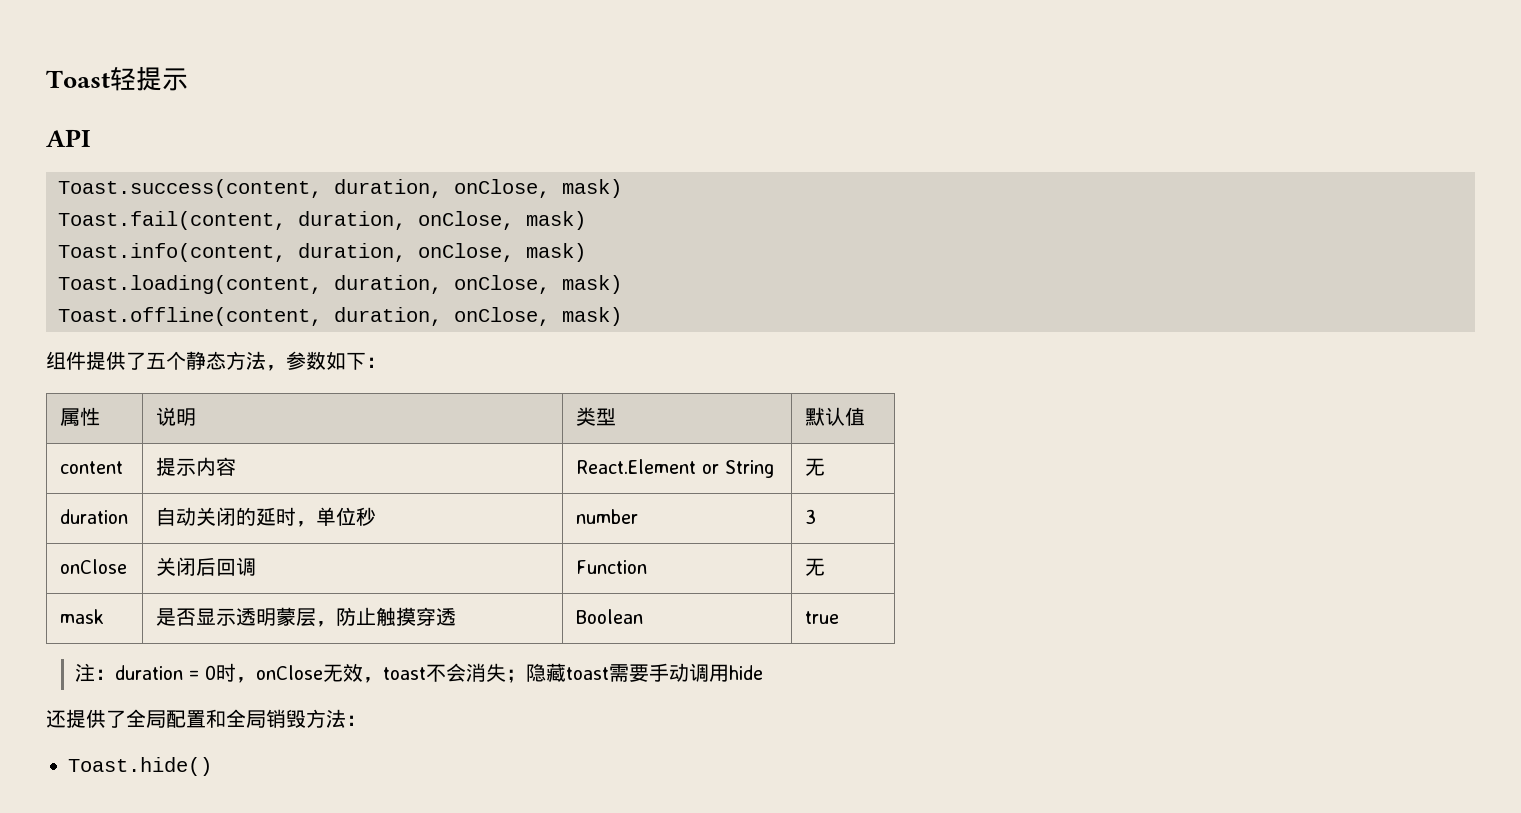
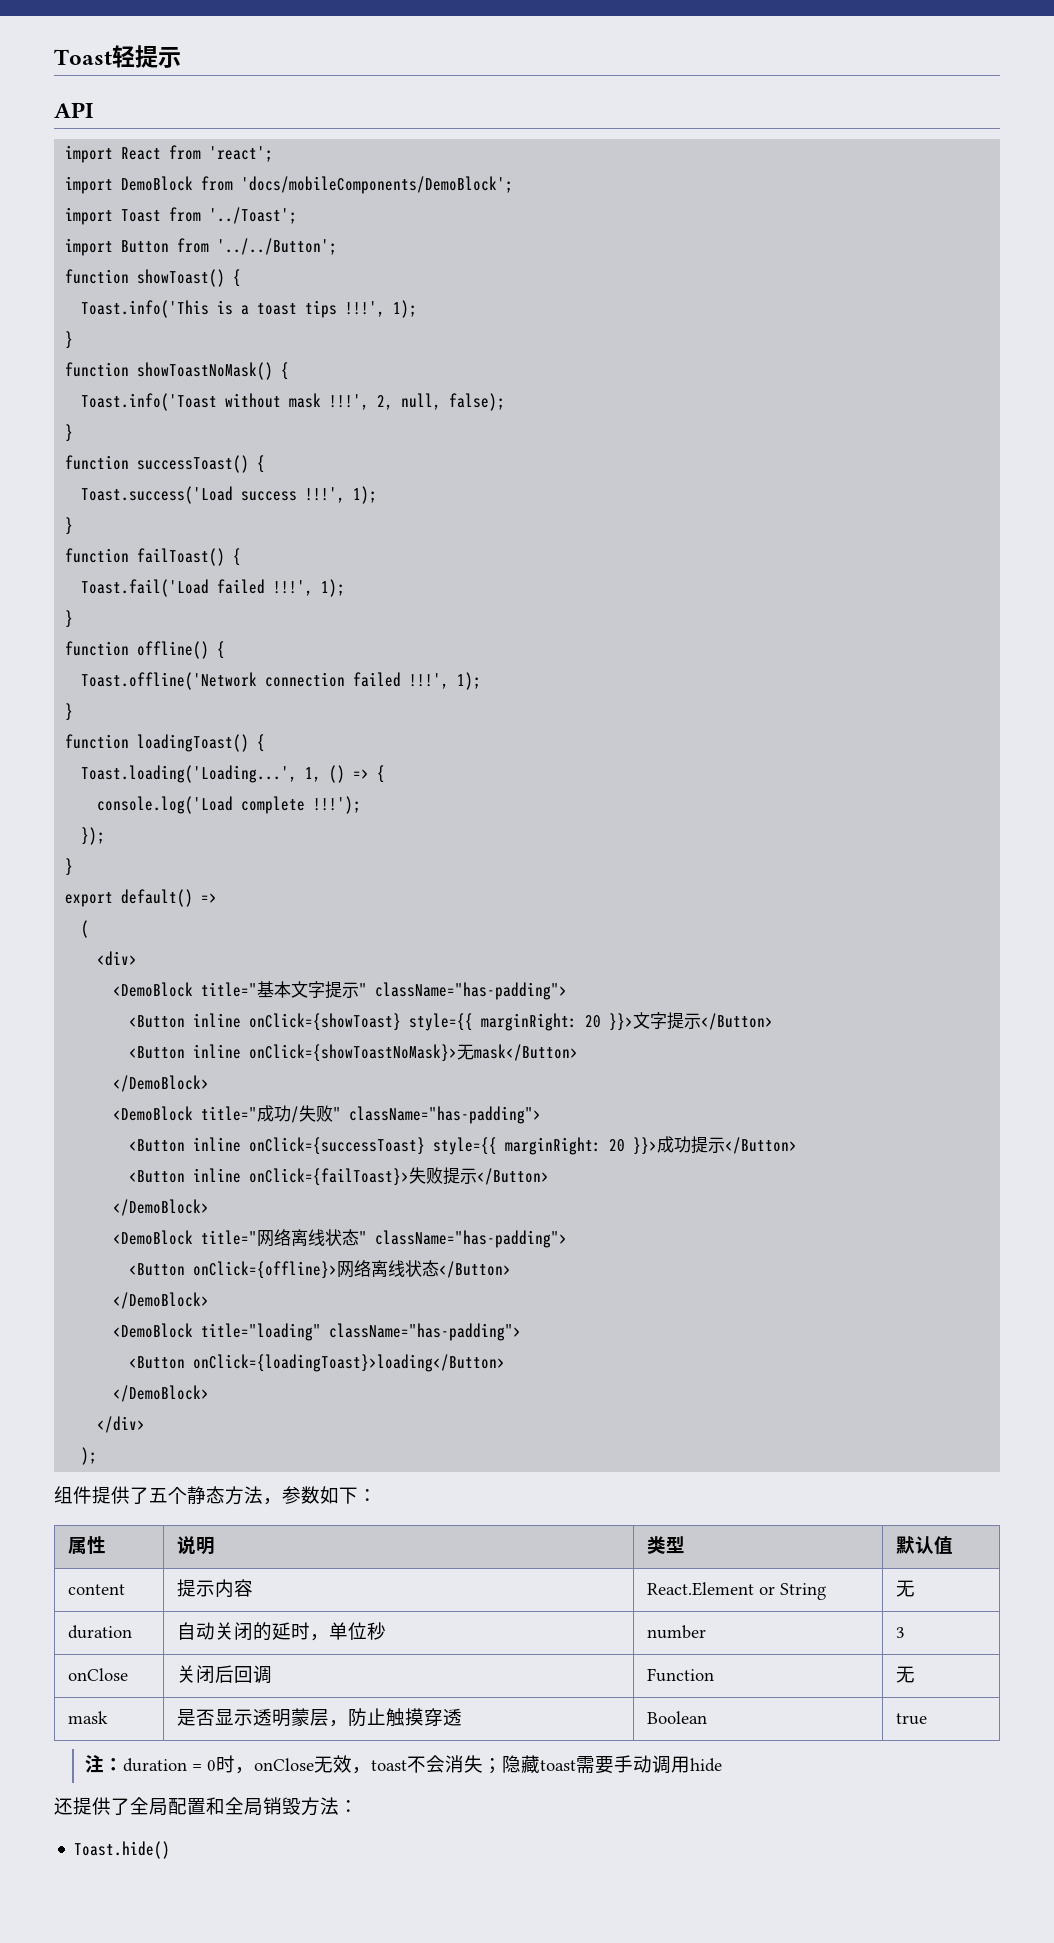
[58,179,622,198] [58,211,586,230] [58,243,586,262] [58,275,622,294] [58,307,622,326] Toast.success(content, duration, onClose, mask) // Toast.fail(content, duration, onClose, mask) // Toast.info(content, duration, onClose, mask) // Toast.loading(content, duration, onClose, mask) // Toast.offline(content, duration, onClose, mask) -> [65,145,274,163] [65,176,514,194] [65,207,298,225] [65,238,338,256] [65,269,242,287] [81,300,418,318] [65,331,74,349] [65,362,290,380] [81,393,506,411] [65,424,74,442] [65,455,266,473] [81,486,378,504] [65,517,74,535] [65,548,242,566] [81,579,346,597] [65,610,74,628] [65,641,226,659] [81,672,482,690] [65,703,74,721] [65,734,266,752] [81,765,386,783] [97,796,362,814] [81,827,106,845] [65,858,74,876] [65,889,218,907] [81,920,90,938] [97,951,138,966] [113,981,568,1000] [129,1012,774,1031] [129,1044,579,1062] [113,1075,210,1092] [113,1105,542,1124] [129,1136,798,1155] [129,1167,550,1186] [113,1199,210,1216] [113,1229,568,1248] [129,1260,512,1279] [113,1292,210,1309] [113,1323,522,1341] [129,1354,506,1372] [113,1385,210,1402] [97,1416,146,1433] [81,1447,98,1465] import React from 'react'; // import DemoBlock from 'docs/mobileComponents/DemoBlock'; // import Toast from '../Toast'; // import Button from '../../Button'; // function showToast() { // Toast.info('This is a toast tips !!!', 1); // } // function showToastNoMask() { // Toast.info('Toast without mask !!!', 2, null, false); // } // function successToast() { // Toast.success('Load success !!!', 1); // } // function failToast() { // Toast.fail('Load failed !!!', 1); // } // function offline() { // Toast.offline('Network connection failed !!!', 1); // } // function loadingToast() { // Toast.loading('Loading...', 1, () => { // console.log('Load complete !!!'); // }); // } // export default() => // ( // <div> // <DemoBlock title="基本文字提示" className="has-padding"> // <Button inline onClick={showToast} style={{ marginRight: 20 }}>文字提示</Button> // <Button inline onClick={showToastNoMask}>无mask</Button> // </DemoBlock> // <DemoBlock title="成功/失败" className="has-padding"> // <Button inline onClick={successToast} style={{ marginRight: 20 }}>成功提示</Button> // <Button inline onClick={failToast}>失败提示</Button> // </DemoBlock> // <DemoBlock title="网络离线状态" className="has-padding"> // <Button onClick={offline}>网络离线状态</Button> // </DemoBlock> // <DemoBlock title="loading" className="has-padding"> // <Button onClick={loadingToast}>loading</Button> // </DemoBlock> // </div> // );

